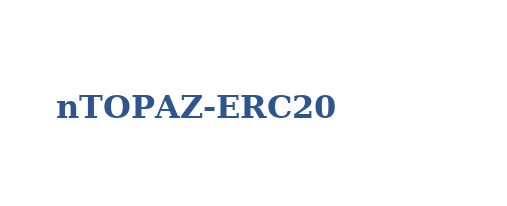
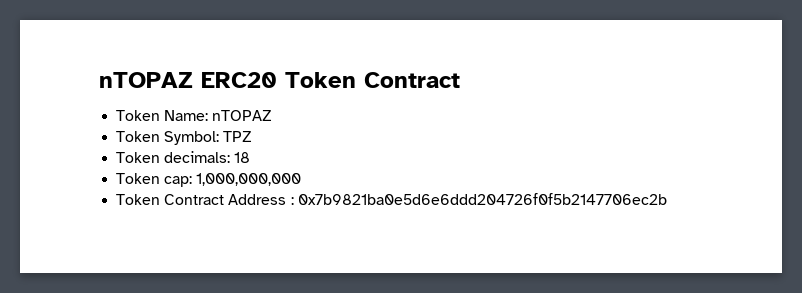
[56,95,336,118] nTOPAZ-ERC20 -> [99,72,460,88] [116,110,273,121] [116,131,253,145] [116,151,251,163] [116,173,302,187] [116,193,667,205] nTOPAZ ERC20 Token Contract // Token Name: nTOPAZ // Token Symbol: TPZ // Token decimals: 18 // Token cap: 1,000,000,000 // Token Contract Address : 0x7b9821ba0e5d6e6ddd204726f0f5b2147706ec2b

